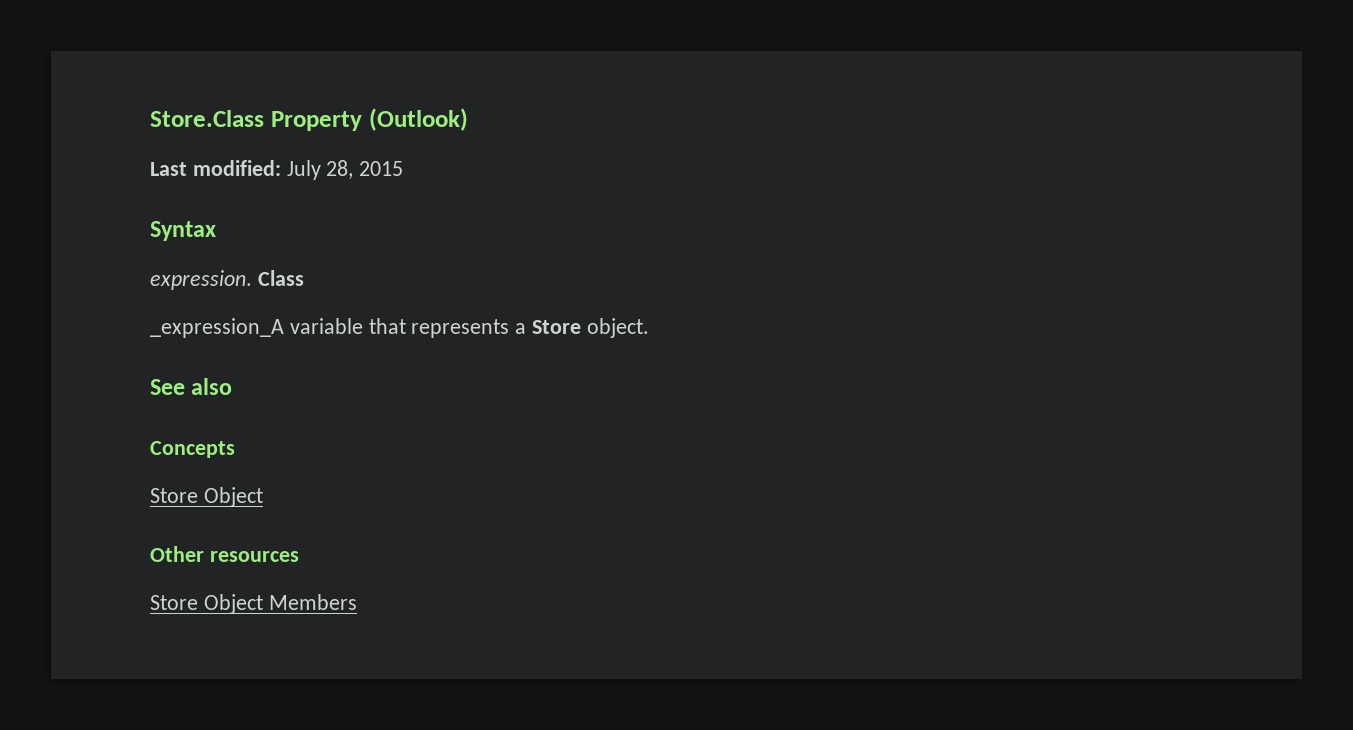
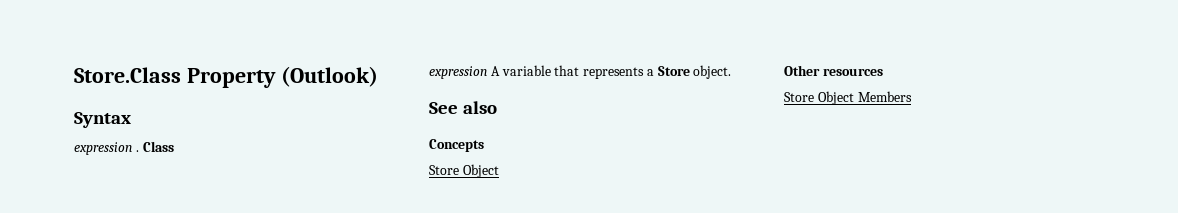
[150,160,404,180] // Last modified: July 28, 2015 -> (378, 76) none
[150,270,252,290] expression. -> [74,142,139,155] expression .
[150,318,284,338] _expression_A -> [429,66,500,79] expression A

